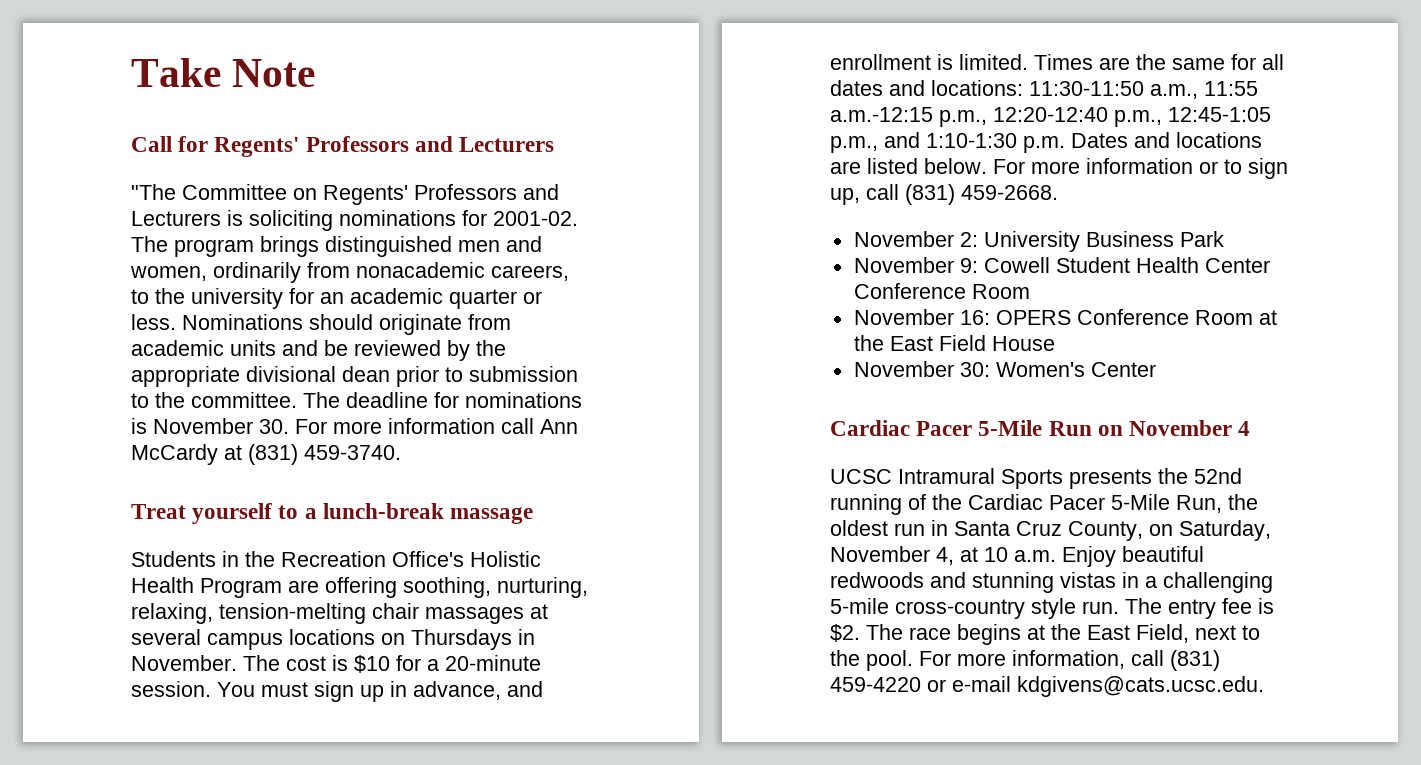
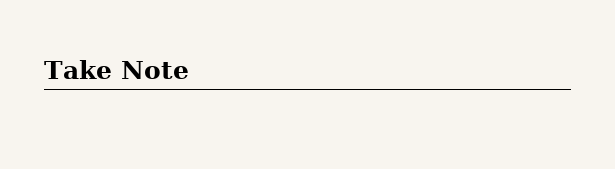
[131,136,555,157] [131,184,559,205] [131,210,578,231] [131,236,542,257] [130,262,569,283] [131,288,542,309] [131,314,511,335] [131,340,506,361] [131,366,578,387] [131,392,582,408] [131,418,578,434] [131,444,401,465] [131,503,534,524] [131,551,541,567] [131,577,588,598] [131,603,548,624] [131,629,535,650] [131,655,541,673] [131,681,543,702] [830,54,1284,70] [830,80,1258,99] [830,107,1271,127] [830,132,1262,153] [830,158,1288,179] [830,184,1058,205] [853,231,1224,252] [853,257,1270,273] [853,283,1030,299] [853,309,1277,325] [853,335,1055,351] [853,361,1156,377] [830,420,1251,436] [830,468,1242,489] [830,494,1258,515] [830,520,1271,541] [830,546,1204,567] [830,572,1273,593] [830,598,1274,619] [830,624,1260,645] [830,650,1220,671] [830,676,1264,697] // Call for Regents' Professors and Lecturers // "The Committee on Regents' Professors and Lecturers is soliciting nominations for 2001-02. The program brings distinguished men and women, ordinarily from nonacademic careers, to the university for an academic quarter or less. Nominations should originate from academic units and be reviewed by the appropriate divisional dean prior to submission to the committee. The deadline for nominations is November 30. For more information call Ann McCardy at (831) 459-3740. // Treat yourself to a lunch-break massage // Students in the Recreation Office's Holistic Health Program are offering soothing, nurturing, relaxing, tension-melting chair massages at several campus locations on Thursdays in November. The cost is $10 for a 20-minute session. You must sign up in advance, and enrollment is limited. Times are the same for all dates and locations: 11:30-11:50 a.m., 11:55 a.m.-12:15 p.m., 12:20-12:40 p.m., 12:45-1:05 p.m., and 1:10-1:30 p.m. Dates and locations are listed below. For more information or to sign up, call (831) 459-2668. // November 2: University Business Park // November 9: Cowell Student Health Center Conference Room // November 16: OPERS Conference Room at the East Field House // November 30: Women's Center // Cardiac Pacer 5-Mile Run on November 4 // UCSC Intramural Sports presents the 52nd running of the Cardiac Pacer 5-Mile Run, the oldest run in Santa Cruz County, on Saturday, November 4, at 10 a.m. Enjoy beautiful redwoods and stunning vistas in a challenging 5-mile cross-country style run. The entry fee is $2. The race begins at the East Field, next to the pool. For more information, call (831) 459-4220 or e-mail kdgivens@cats.ucsc.edu. -> (189, 70) none

